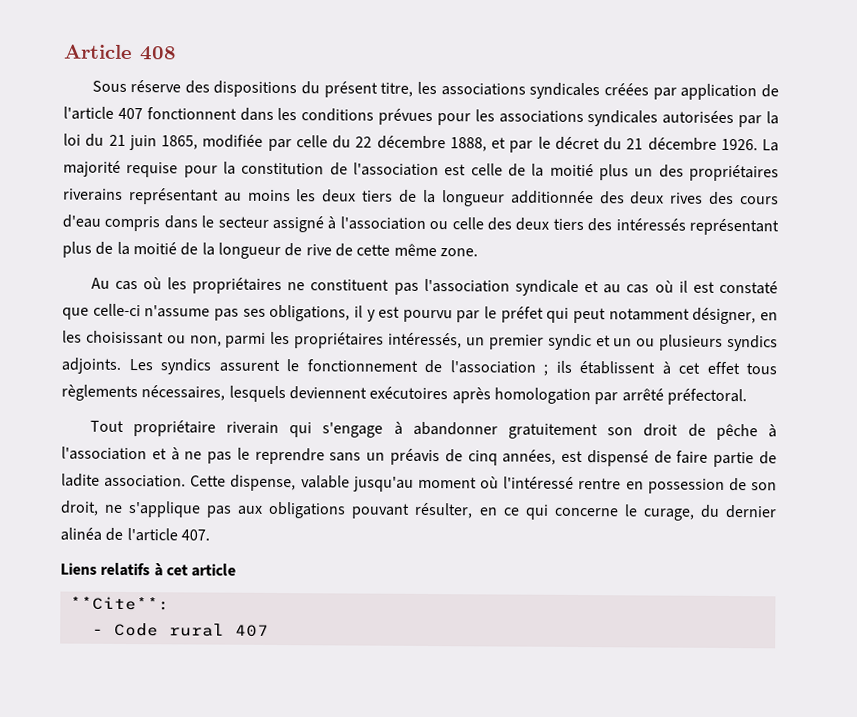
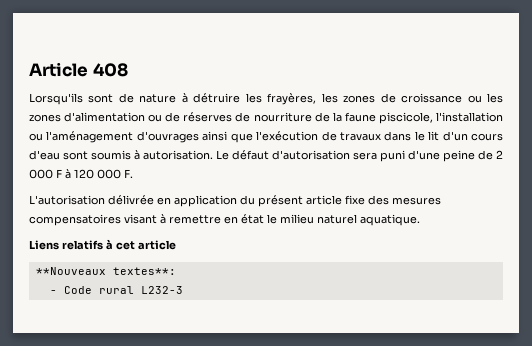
[91,80,779,101] [63,106,779,128] [63,133,779,153] [63,160,779,182] [63,188,780,207] [62,214,779,236] [62,241,478,260] [90,277,779,296] [62,303,778,325] [62,330,779,352] [61,357,777,376] [61,384,747,406] [89,420,778,441] [61,446,778,468] [61,473,778,494] [60,500,778,521] [60,527,210,542] Sous réserve des dispositions du présent titre, les associations syndicales créées par application de l'article 407 fonctionnent dans les conditions prévues pour les associations syndicales autorisées par la loi du 21 juin 1865, modifiée par celle du 22 décembre 1888, et par le décret du 21 décembre 1926. La majorité requise pour la constitution de l'association est celle de la moitié plus un des propriétaires riverains représentant au moins les deux tiers de la longueur additionnée des deux rives des cours d'eau compris dans le secteur assigné à l'association ou celle des deux tiers des intéressés représentant plus de la moitié de la longueur de rive de cette même zone. // Au cas où les propriétaires ne constituent pas l'association syndicale et au cas où il est constaté que celle-ci n'assume pas ses obligations, il y est pourvu par le préfet qui peut notamment désigner, en les choisissant ou non, parmi les propriétaires intéressés, un premier syndic et un ou plusieurs syndics adjoints. Les syndics assurent le fonctionnement de l'association ; ils établissent à cet effet tous règlements nécessaires, lesquels deviennent exécutoires après homologation par arrêté préfectoral. // Tout propriétaire riverain qui s'engage à abandonner gratuitement son droit de pêche à l'association et à ne pas le reprendre sans un préavis de cinq années, est dispensé de faire partie de ladite association. Cette dispense, valable jusqu'au moment où l'intéressé rentre en possession de son droit, ne s'applique pas aux obligations pouvant résulter, en ce qui concerne le curage, du dernier alinéa de l'article 407. -> [29,93,503,105] [29,112,503,124] [29,131,504,143] [29,150,503,162] [29,169,133,179] [29,195,441,207] [29,214,420,226] Lorsqu'ils sont de nature à détruire les frayères, les zones de croissance ou les zones d'alimentation ou de réserves de nourriture de la faune piscicole, l'installation ou l'aménagement d'ouvrages ainsi que l'exécution de travaux dans le lit d'un cours d'eau sont soumis à autorisation. Le défaut d'autorisation sera puni d'une peine de 2 000 F à 120 000 F. // L'autorisation délivrée en application du présent article fixe des mesures compensatoires visant à remettre en état le milieu naturel aquatique.
[69,596,170,611] **Cite**: -> [35,267,176,275] **Nouveaux textes**:
[234,624,269,637] 407 -> [140,286,183,294] L232-3

